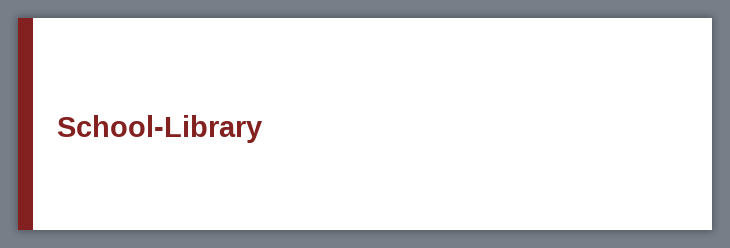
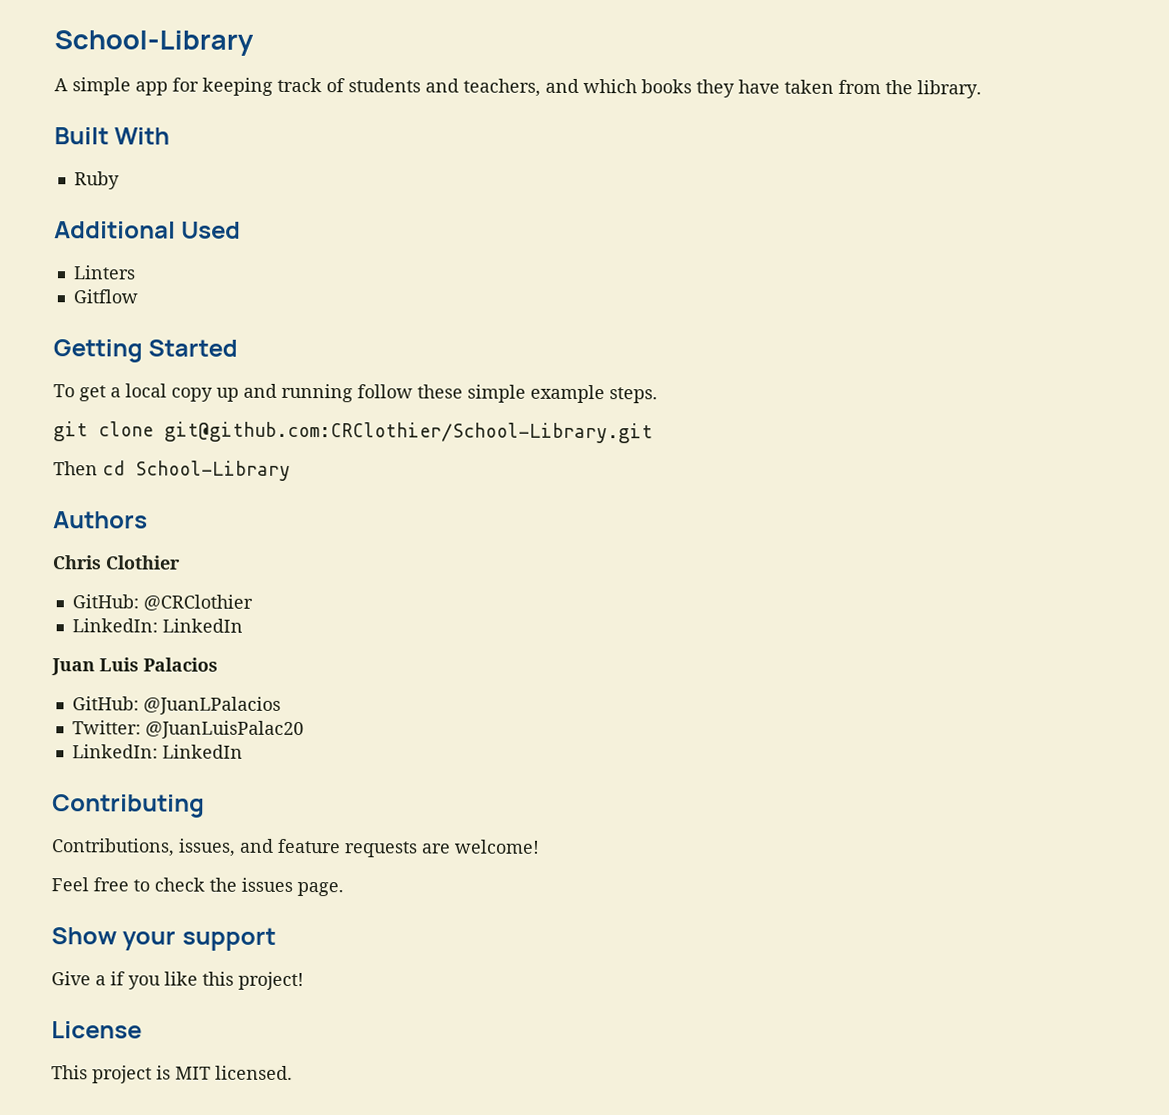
[57,115,262,143] School-Library -> [54,30,254,56] [54,77,982,99] [54,127,171,145] [73,171,120,190] [54,221,242,239] [72,265,136,280] [72,289,138,304] [53,339,239,363] [53,383,658,404] [53,421,653,444] [53,460,291,481] [53,511,148,529] [52,555,181,570] [71,594,253,611] [71,618,243,633] [51,657,218,676] [71,696,281,715] [71,720,304,740] [71,744,243,759] [52,794,205,818] [51,838,540,858] [51,877,344,897] [51,927,276,951] [51,971,304,991] [51,1021,142,1039] [51,1065,293,1084] School-Library // A simple app for keeping track of students and teachers, and which books they have taken from the library. // Built With // Ruby // Additional Used // Linters // Gitflow // Getting Started // To get a local copy up and running follow these simple example steps. // git clone git@github.com:CRClothier/School-Library.git // Then cd School-Library // Authors // Chris Clothier // GitHub: @CRClothier // LinkedIn: LinkedIn // Juan Luis Palacios // GitHub: @JuanLPalacios // Twitter: @JuanLuisPalac20 // LinkedIn: LinkedIn // Contributing // Contributions, issues, and feature requests are welcome! // Feel free to check the issues page. // Show your support // Give a if you like this project! // License // This project is MIT licensed.

